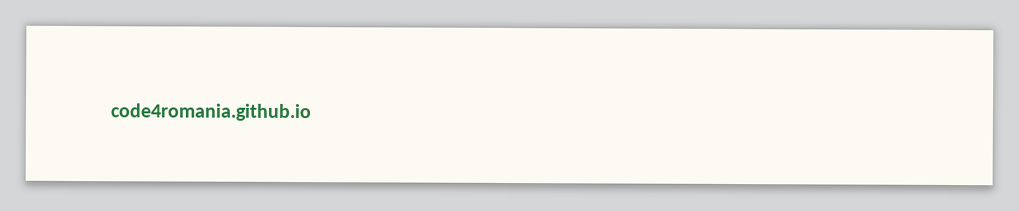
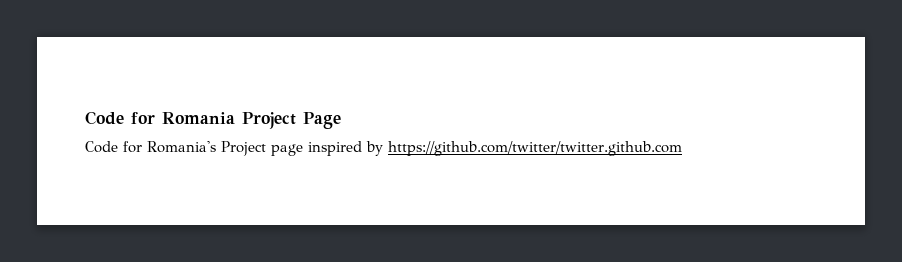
[110,103,312,122] code4romania.github.io -> [85,111,341,129] [85,141,682,156] Code for Romania Project Page // Code for Romania's Project page inspired by https://github.com/twitter/twitter.github.com

